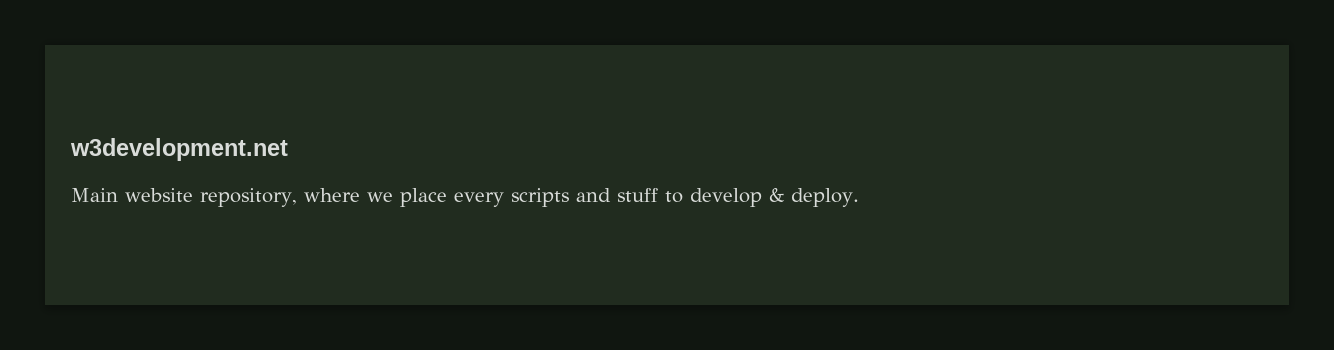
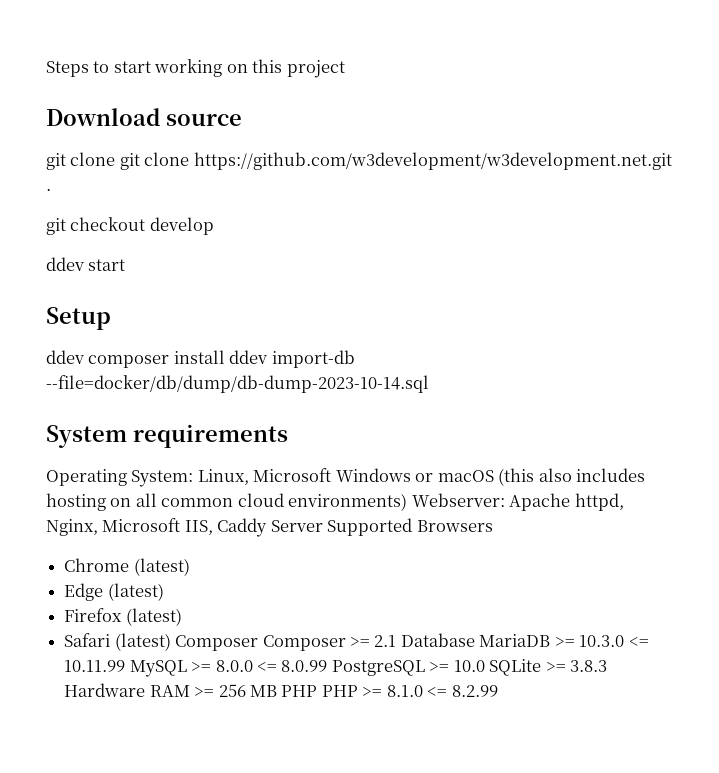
[70,138,288,161] [71,187,859,207] w3development.net // Main website repository, where we place every scripts and stuff to develop & deploy. -> [46,59,345,78] [46,108,242,126] [46,152,672,170] [46,188,51,191] [46,217,214,235] [46,257,126,271] [46,307,111,330] [46,350,355,368] [46,375,429,393] [46,424,288,448] [46,468,646,487] [46,493,624,511] [46,518,493,537] [64,558,190,576] [64,583,164,601] [64,608,182,626] [64,633,649,651] [64,659,608,677] [64,683,498,697] Steps to start working on this project // Download source // git clone git clone https://github.com/w3development/w3development.net.git . // git checkout develop // ddev start // Setup // ddev composer install ddev import-db --file=docker/db/dump/db-dump-2023-10-14.sql // System requirements // Operating System: Linux, Microsoft Windows or macOS (this also includes hosting on all common cloud environments) Webserver: Apache httpd, Nginx, Microsoft IIS, Caddy Server Supported Browsers // Chrome (latest) // Edge (latest) // Firefox (latest) // Safari (latest) Composer Composer >= 2.1 Database MariaDB >= 10.3.0 <= 10.11.99 MySQL >= 8.0.0 <= 8.0.99 PostgreSQL >= 10.0 SQLite >= 3.8.3 Hardware RAM >= 256 MB PHP PHP >= 8.1.0 <= 8.2.99

